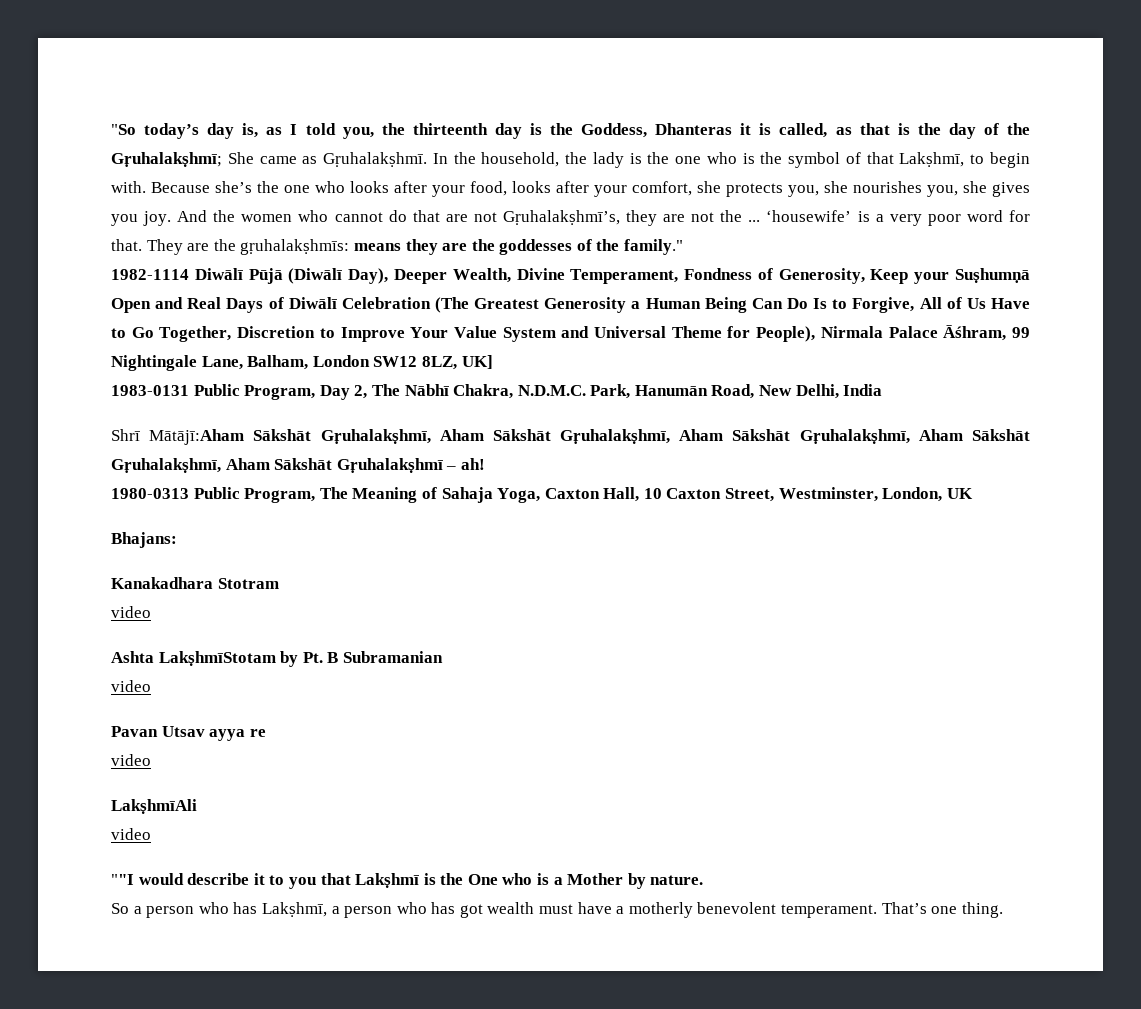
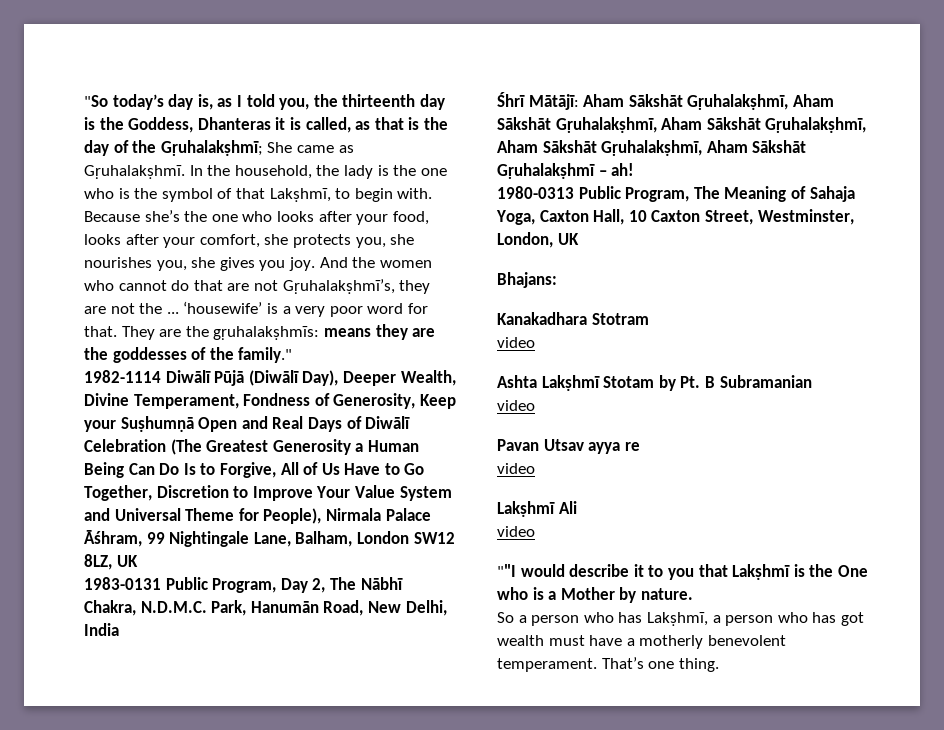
[461,355,493,369] UK] -> [116,555,138,567] UK
[111,429,245,445] Shrī Mātājī:Aham -> [497,92,625,110] Śhrī Mātājī: Aham
[158,651,276,666] LakṣhmīStotam -> [541,375,655,391] Lakṣhmī Stotam
[111,799,197,814] LakṣhmīAli -> [497,501,577,517] Lakṣhmī Ali

